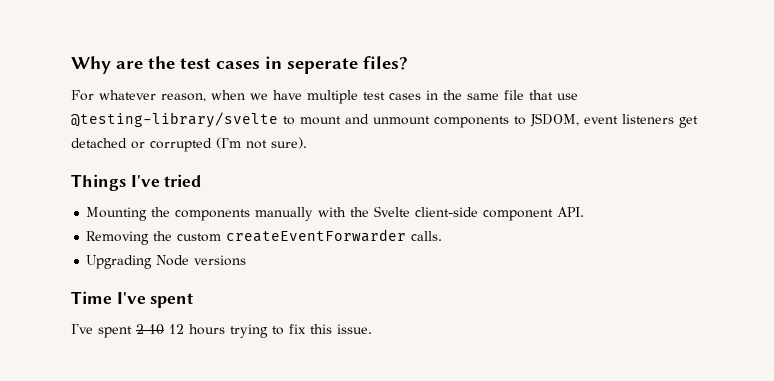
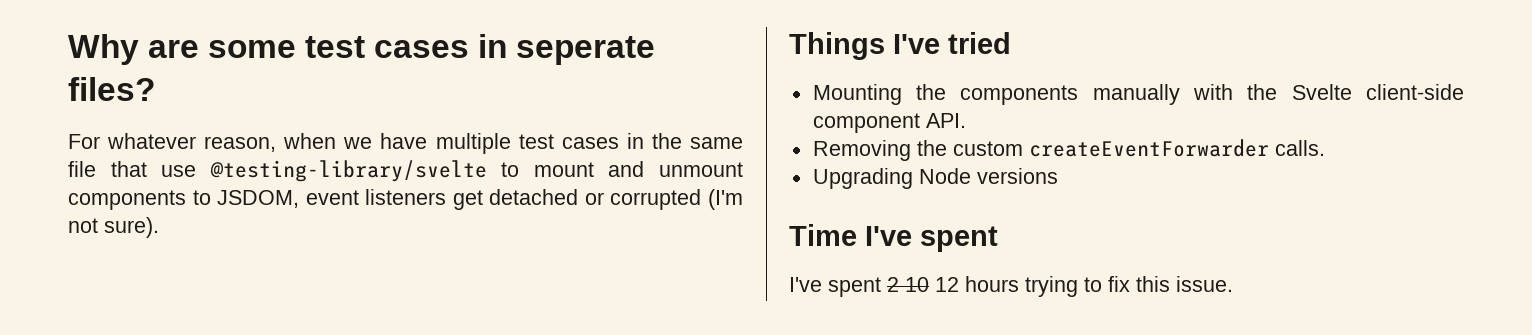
[148,56,175,69] the -> [208,40,297,58] some

